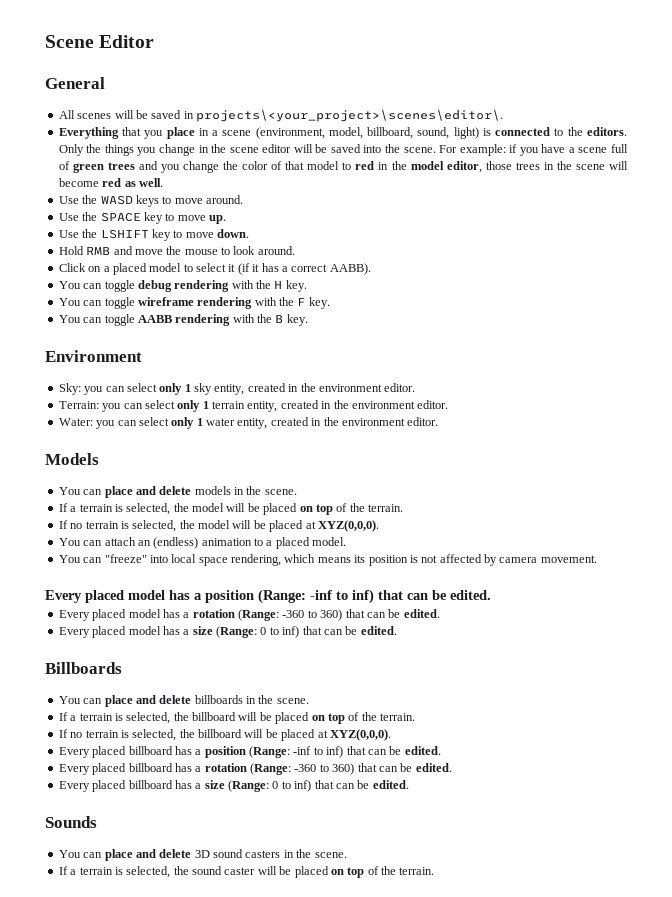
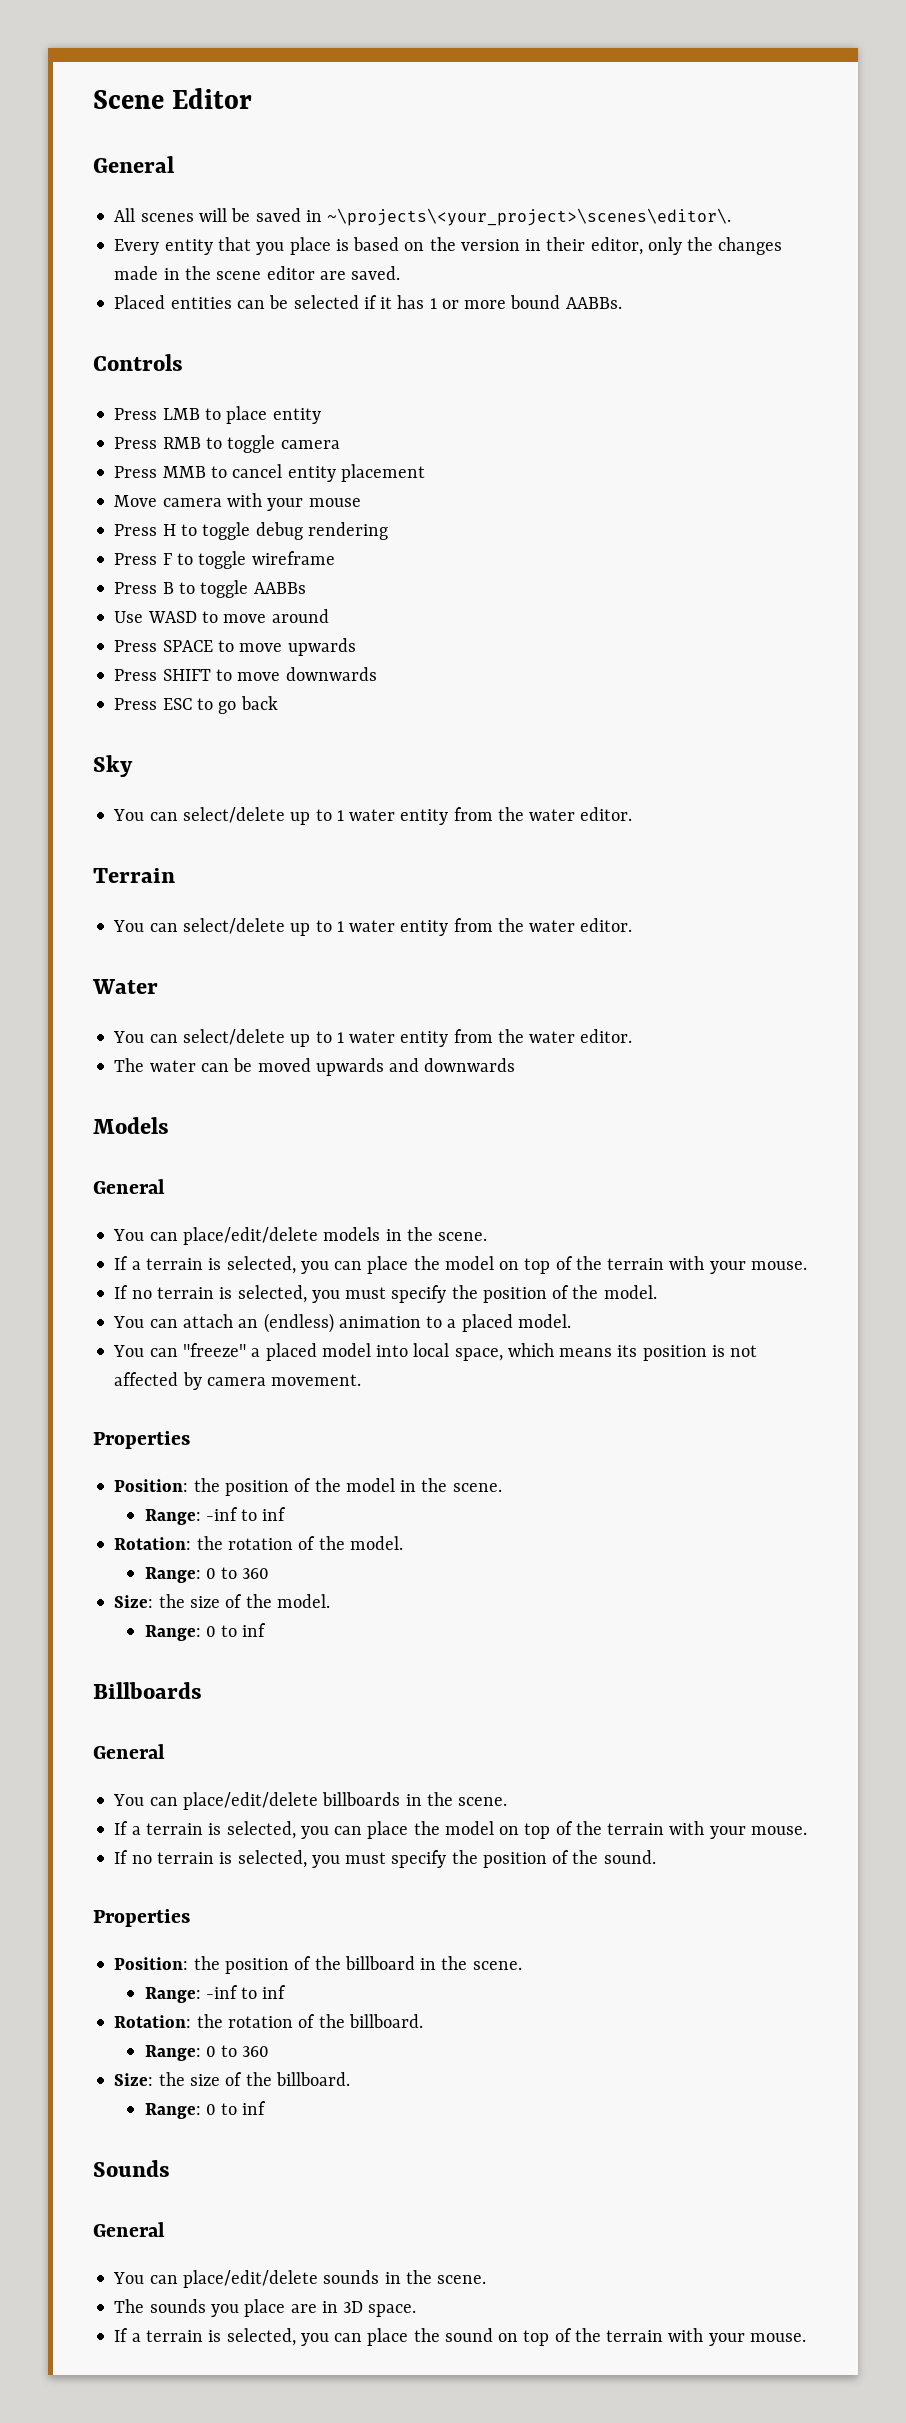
[196,109,503,122] [58,127,627,139] [58,144,628,156] [58,161,628,173] [58,178,163,187] [58,195,243,207] [58,212,226,224] [58,229,249,241] [58,246,295,255] [58,263,371,275] [58,280,307,292] [58,297,330,309] [58,314,308,326] [45,350,142,362] [58,383,416,395] [58,400,449,412] [58,417,439,429] projects\<your_project>\scenes\editor\. // Everything that you place in a scene (environment, model, billboard, sound, light) is connected to the editors. Only the things you change in the scene editor will be saved into the scene. For example: if you have a scene full of green trees and you change the color of that model to red in the model editor, those trees in the scene will become red as well. // Use the WASD keys to move around. // Use the SPACE key to move up. // Use the LSHIFT key to move down. // Hold RMB and move the mouse to look around. // Click on a placed model to select it (if it has a correct AABB). // You can toggle debug rendering with the H key. // You can toggle wireframe rendering with the F key. // You can toggle AABB rendering with the B key. // Environment // Sky: you can select only 1 sky entity, created in the environment editor. // Terrain: you can select only 1 terrain entity, created in the environment editor. // Water: you can select only 1 water entity, created in the environment editor. -> [327,208,732,226] [114,237,783,255] [114,266,401,280] [114,295,622,309] [93,354,183,371] [114,406,321,424] [114,435,340,453] [114,464,425,482] [114,493,361,511] [114,522,388,540] [114,551,335,569] [114,580,306,598] [114,609,329,623] [114,638,356,656] [114,667,377,681] [114,696,278,714] [93,755,133,777] [113,807,633,825] [93,868,175,883] [113,918,633,936] [92,979,158,994] [113,1029,633,1047] [114,1058,516,1076] ~\projects\<your_project>\scenes\editor\. // Every entity that you place is based on the version in their editor, only the changes made in the scene editor are saved. // Placed entities can be selected if it has 1 or more bound AABBs. // Controls // Press LMB to place entity // Press RMB to toggle camera // Press MMB to cancel entity placement // Move camera with your mouse // Press H to toggle debug rendering // Press F to toggle wireframe // Press B to toggle AABBs // Use WASD to move around // Press SPACE to move upwards // Press SHIFT to move downwards // Press ESC to go back // Sky // You can select/delete up to 1 water entity from the water editor. // Terrain // You can select/delete up to 1 water entity from the water editor. // Water // You can select/delete up to 1 water entity from the water editor. // The water can be moved upwards and downwards
[58,486,192,498] // You can place and delete -> [93,1179,165,1194] [113,1227,318,1245] // General // You can place/edit/delete
[173,503,403,515] [58,520,379,532] the model will be placed on top of the terrain. // If no terrain is selected, the model will be placed at XYZ(0,0,0). -> [300,1256,807,1274] [114,1285,657,1303] you can place the model on top of the terrain with your mouse. // If no terrain is selected, you must specify the position of the model.
[149,554,281,566] into local space rendering, -> [251,1343,503,1361] a placed model into local space,
[45,589,491,604] [58,609,440,621] [58,626,397,638] Every placed model has a position (Range: -inf to inf) that can be edited. // Every placed model has a rotation (Range: -360 to 360) that can be edited. // Every placed model has a size (Range: 0 to inf) that can be edited. -> [93,1431,190,1449] [114,1478,502,1496] [144,1507,287,1525] [114,1536,403,1550] [144,1567,270,1583] [114,1594,330,1608] [144,1623,267,1641] Properties // Position: the position of the model in the scene. // Range: -inf to inf // Rotation: the rotation of the model. // Range: 0 to 360 // Size: the size of the model. // Range: 0 to inf
[58,695,192,707] // You can place and delete -> [93,1744,165,1759] [113,1792,318,1810] // General // You can place/edit/delete
[173,712,415,724] [58,729,391,741] [58,746,441,758] [58,763,452,775] [58,780,409,792] the billboard will be placed on top of the terrain. // If no terrain is selected, the billboard will be placed at XYZ(0,0,0). // Every placed billboard has a position (Range: -inf to inf) that can be edited. // Every placed billboard has a rotation (Range: -360 to 360) that can be edited. // Every placed billboard has a size (Range: 0 to inf) that can be edited. -> [300,1821,807,1839] [114,1850,656,1868] [93,1909,190,1927] [114,1956,522,1974] [144,1985,287,2003] [114,2014,423,2028] [144,2045,270,2061] [114,2072,350,2086] [144,2101,267,2119] you can place the model on top of the terrain with your mouse. // If no terrain is selected, you must specify the position of the sound. // Properties // Position: the position of the billboard in the scene. // Range: -inf to inf // Rotation: the rotation of the billboard. // Range: 0 to 360 // Size: the size of the billboard. // Range: 0 to inf
[58,849,347,861] [58,866,435,878] // You can place and delete 3D sound casters in the scene. // If a terrain is selected, the sound caster will be placed on top of the terrain. -> [93,2222,165,2237] [113,2270,487,2288] [114,2299,417,2317] [114,2328,806,2346] // General // You can place/edit/delete sounds in the scene. // The sounds you place are in 3D space. // If a terrain is selected, you can place the sound on top of the terrain with your mouse.

